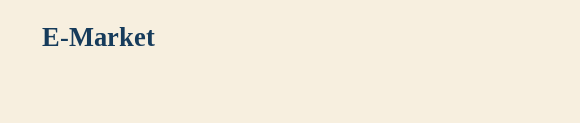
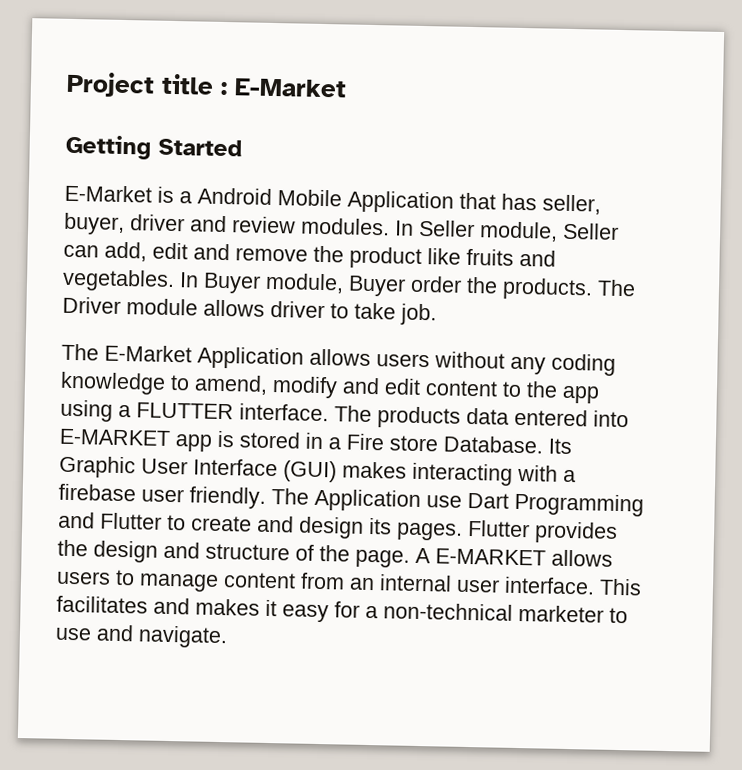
[42,27,155,46] E-Market -> [66,71,347,98] [65,134,242,160] [64,184,601,215] [63,212,619,242] [63,241,556,269] [62,268,636,301] [62,296,437,326] [61,343,616,376] [60,371,600,404] [60,399,629,429] [59,428,572,455] [59,455,576,486] [58,483,644,517] [58,511,618,544] [57,539,613,568] [56,569,642,596] [56,595,628,624] [55,624,228,649] Project title : E-Market // Getting Started // E-Market is a Android Mobile Application that has seller, buyer, driver and review modules. In Seller module, Seller can add, edit and remove the product like fruits and vegetables. In Buyer module, Buyer order the products. The Driver module allows driver to take job. // The E-Market Application allows users without any coding knowledge to amend, modify and edit content to the app using a FLUTTER interface. The products data entered into E-MARKET app is stored in a Fire store Database. Its Graphic User Interface (GUI) makes interacting with a firebase user friendly. The Application use Dart Programming and Flutter to create and design its pages. Flutter provides the design and structure of the page. A E-MARKET allows users to manage content from an internal user interface. This facilitates and makes it easy for a non-technical marketer to use and navigate.

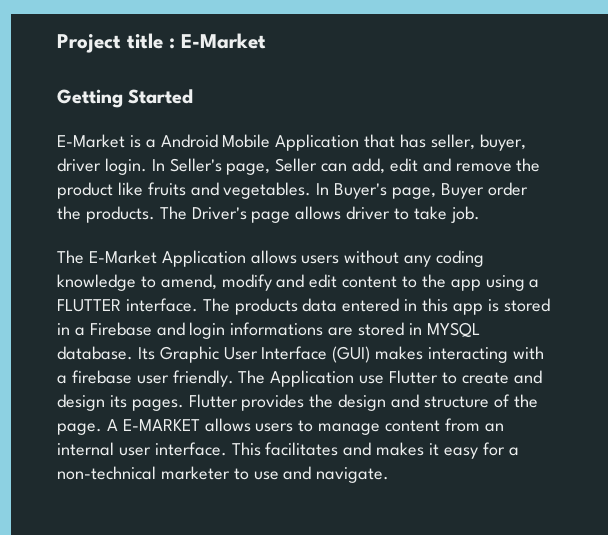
[190,215,558,242] and review modules. In Seller module, -> [104,158,271,175] login. In Seller's page,
[203,272,344,294] Buyer module, -> [334,183,437,199] Buyer's page,
[62,296,198,316] Driver module -> [191,207,291,223] Driver's page
[593,410,629,428] [59,428,171,446] into E-MARKET -> [404,298,449,312] in this
[346,433,543,454] Fire store Database. -> [89,322,480,339] [57,346,133,360] Firebase and login informations are stored in MYSQL database.
[467,492,644,517] [58,511,95,529] Dart Programming and -> (385, 379) none

